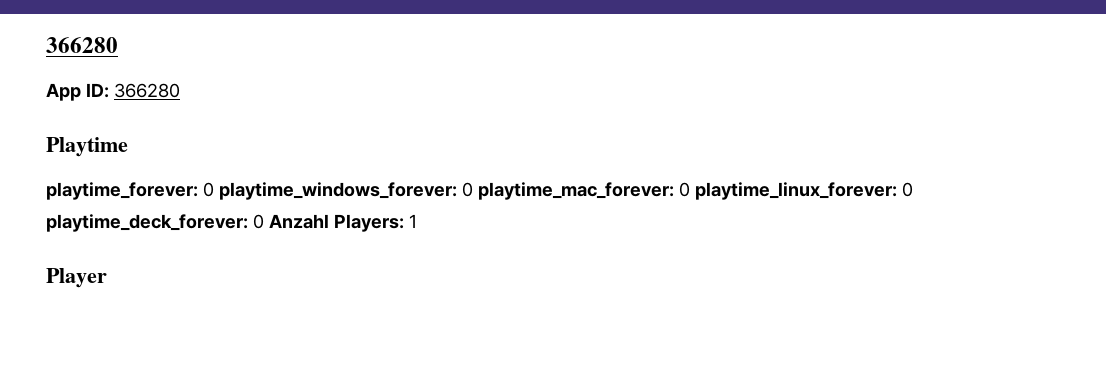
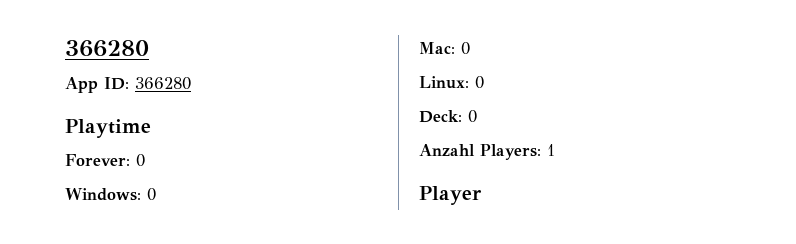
[46,182,913,200] [46,214,264,232] playtime_forever: 0 playtime_windows_forever: 0 playtime_mac_forever: 0 playtime_linux_forever: 0 playtime_deck_forever: 0 -> [65,154,145,167] [65,188,156,201] [419,42,470,55] [419,76,484,89] [419,110,477,123] Forever: 0 // Windows: 0 // Mac: 0 // Linux: 0 // Deck: 0 //

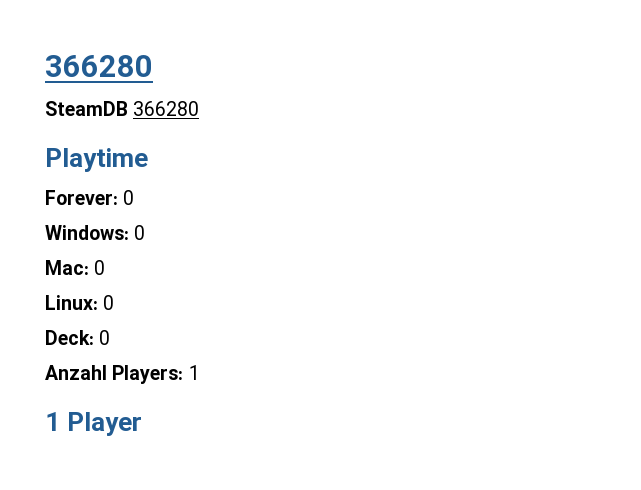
[65,40,149,57] [65,77,129,93] 366280 // App ID: -> [45,55,153,77] [45,101,128,116] 366280 // SteamDB
(555, 150) none -> [45,412,60,431] 1

